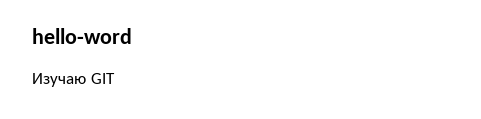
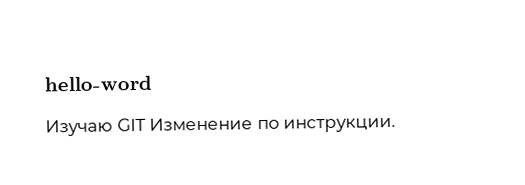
(115, 78) none -> [149,117,397,133] Изменение по инструкции.

